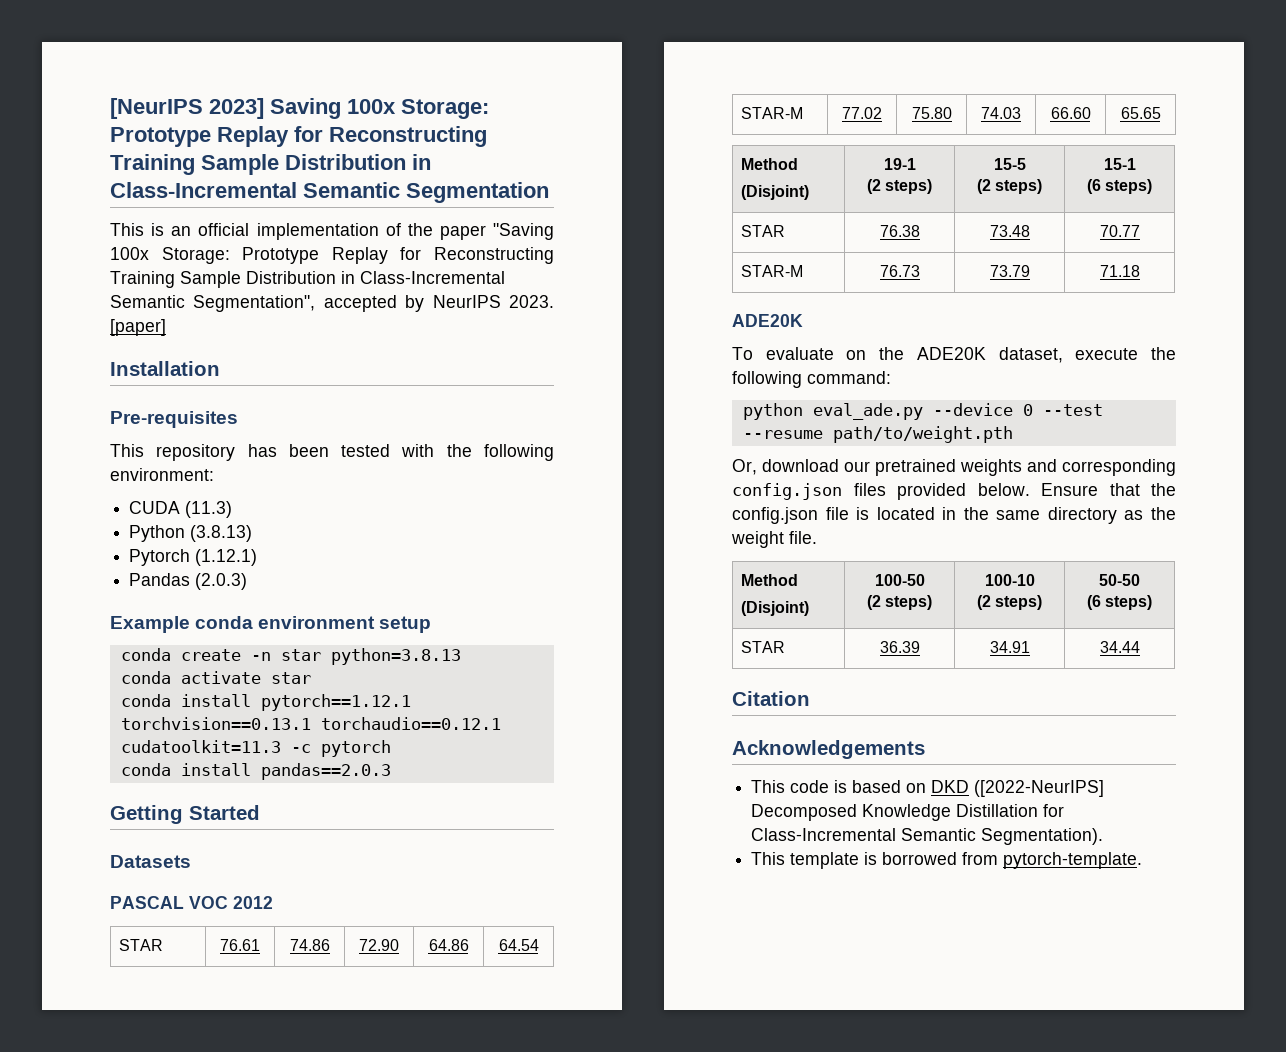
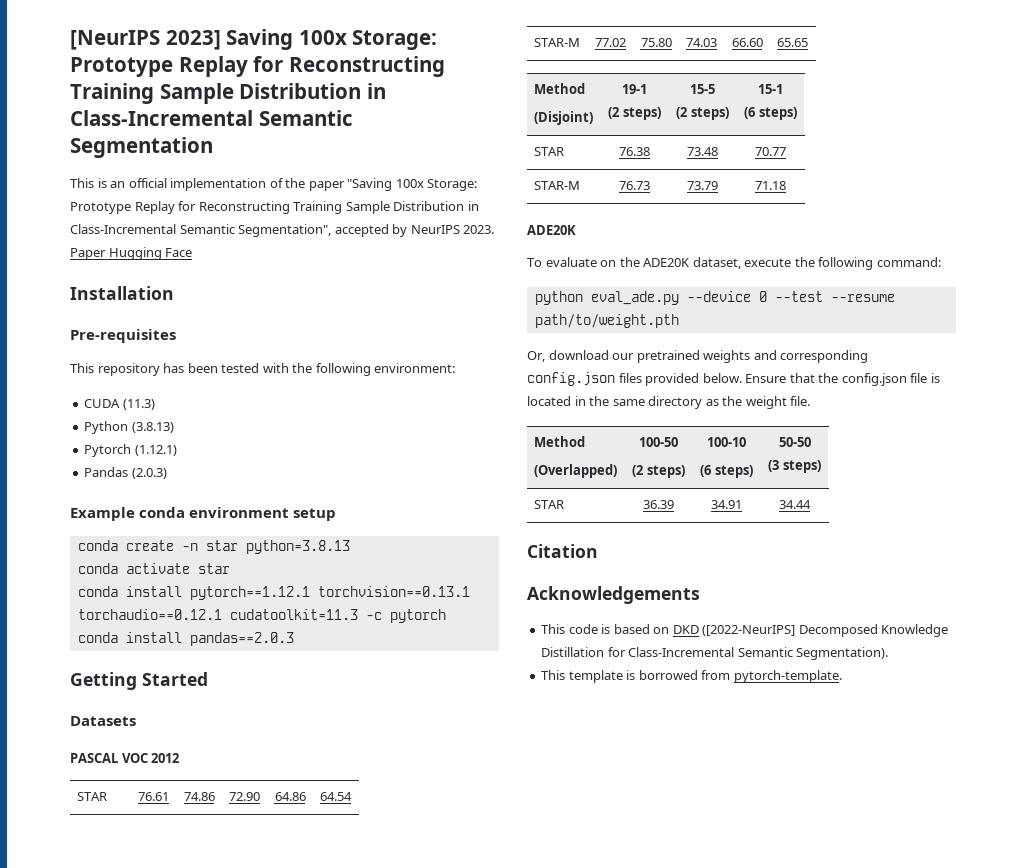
[110,319,166,336] [paper] -> [70,247,193,260] Paper Hugging Face
[741,601,810,616] (Disjoint) -> [533,464,617,478] (Overlapped)
[976,595,991,610] (2 -> [700,465,712,477] (6
[1086,595,1101,610] (6 -> [768,460,780,472] (3

